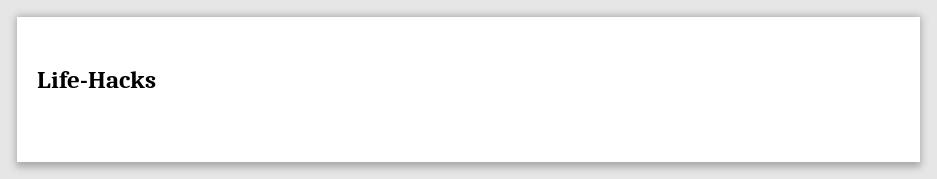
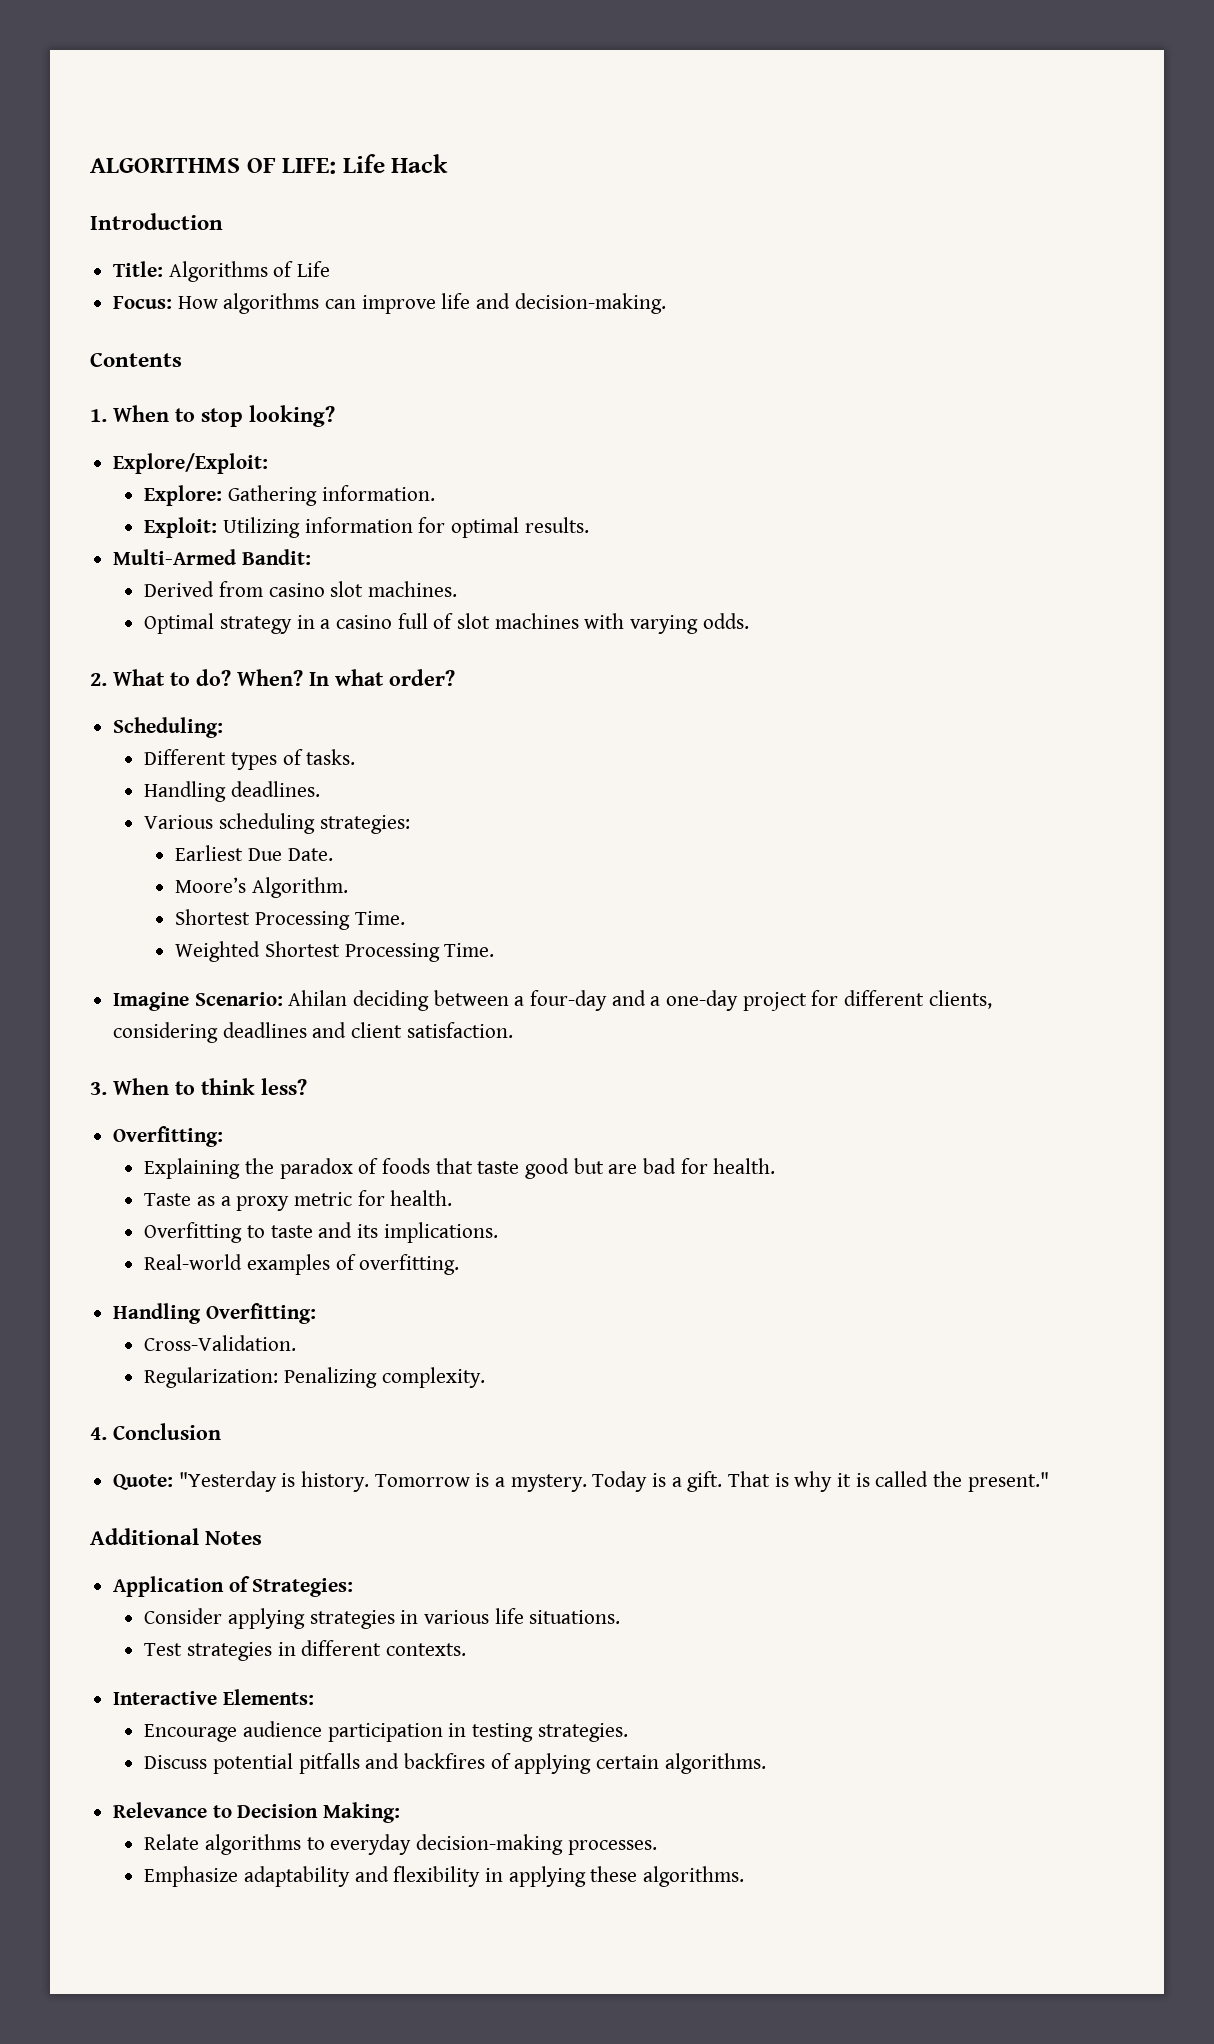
[37,71,156,88] Life-Hacks -> [90,154,449,174] [90,213,223,230] [113,261,331,282] [113,293,666,314] [90,352,182,367] [90,405,335,427] [113,453,269,474] [144,485,435,506] [144,517,589,538] [113,549,311,565] [144,581,457,597] [144,613,749,634] [90,669,455,686] [113,717,224,738] [144,749,356,770] [144,781,320,802] [144,813,410,834] [175,845,333,861] [175,877,348,898] [175,909,405,930] [175,941,495,962] [113,990,992,1011] [113,1022,513,1043] [90,1078,307,1095] [113,1126,224,1147] [144,1158,776,1179] [144,1190,453,1211] [144,1222,498,1243] [144,1254,460,1275] [113,1303,316,1324] [144,1335,297,1351] [144,1367,485,1388] [90,1423,221,1440] [113,1471,1049,1492] [90,1528,263,1545] [113,1576,354,1597] [144,1608,621,1629] [144,1640,466,1661] [113,1689,314,1705] [144,1721,628,1742] [144,1753,766,1774] [113,1802,401,1823] [144,1834,657,1855] [144,1866,744,1887] ALGORITHMS OF LIFE: Life Hack // Introduction // Title: Algorithms of Life // Focus: How algorithms can improve life and decision-making. // Contents // 1. When to stop looking? // Explore/Exploit: // Explore: Gathering information. // Exploit: Utilizing information for optimal results. // Multi-Armed Bandit: // Derived from casino slot machines. // Optimal strategy in a casino full of slot machines with varying odds. // 2. What to do? When? In what order? // Scheduling: // Different types of tasks. // Handling deadlines. // Various scheduling strategies: // Earliest Due Date. // Moore’s Algorithm. // Shortest Processing Time. // Weighted Shortest Processing Time. // Imagine Scenario: Ahilan deciding between a four-day and a one-day project for different clients, considering deadlines and client satisfaction. // 3. When to think less? // Overfitting: // Explaining the paradox of foods that taste good but are bad for health. // Taste as a proxy metric for health. // Overfitting to taste and its implications. // Real-world examples of overfitting. // Handling Overfitting: // Cross-Validation. // Regularization: Penalizing complexity. // 4. Conclusion // Quote: "Yesterday is history. Tomorrow is a mystery. Today is a gift. That is why it is called the present." // Additional Notes // Application of Strategies: // Consider applying strategies in various life situations. // Test strategies in different contexts. // Interactive Elements: // Encourage audience participation in testing strategies. // Discuss potential pitfalls and backfires of applying certain algorithms. // Relevance to Decision Making: // Relate algorithms to everyday decision-making processes. // Emphasize adaptability and flexibility in applying these algorithms.

